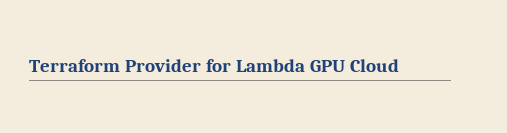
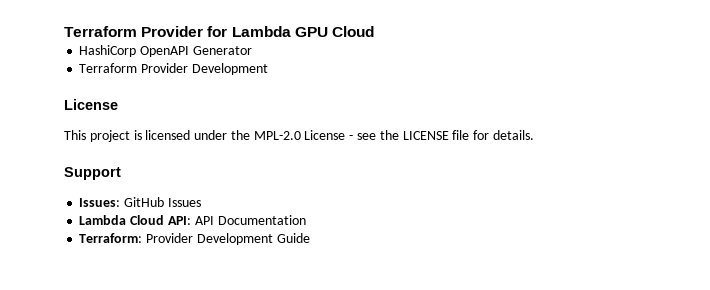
(399, 65) none -> [79,45,252,57] [79,63,268,75] [64,99,118,110] [64,130,534,142] [64,167,121,180] [79,197,201,207] [79,215,306,225] [79,233,310,245] // HashiCorp OpenAPI Generator // Terraform Provider Development // License // This project is licensed under the MPL-2.0 License - see the LICENSE file for details. // Support // Issues: GitHub Issues // Lambda Cloud API: API Documentation // Terraform: Provider Development Guide

